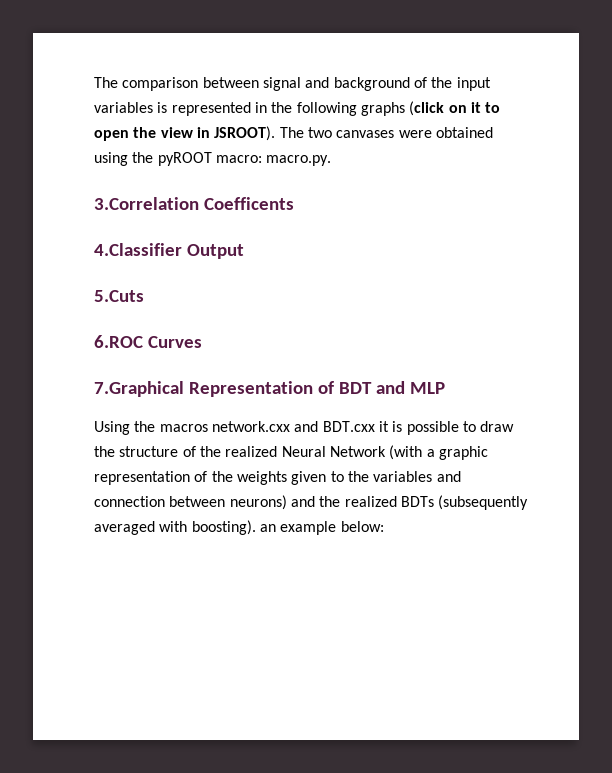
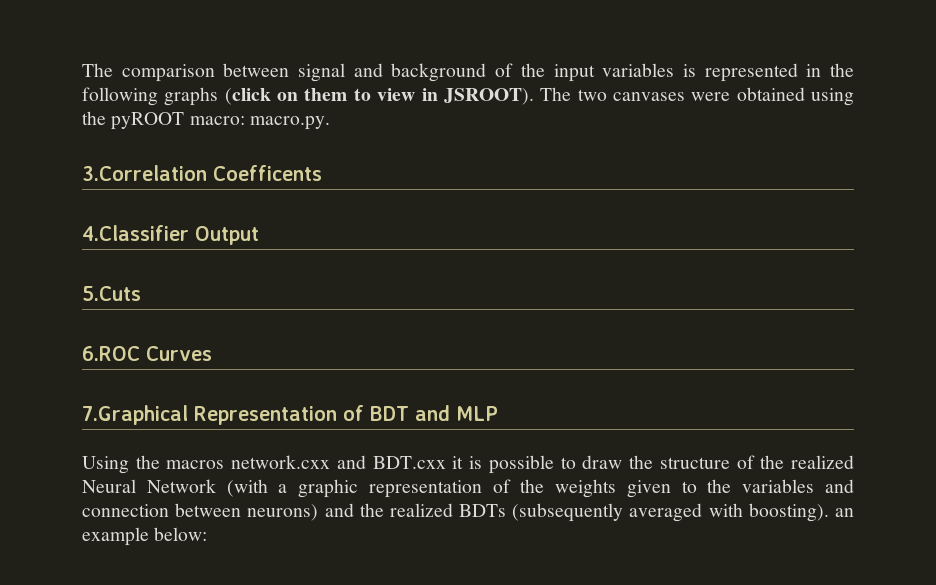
[470,102,501,113] [94,127,157,141] it to open the -> [304,88,371,101] them to

